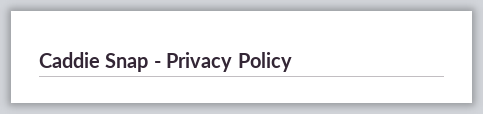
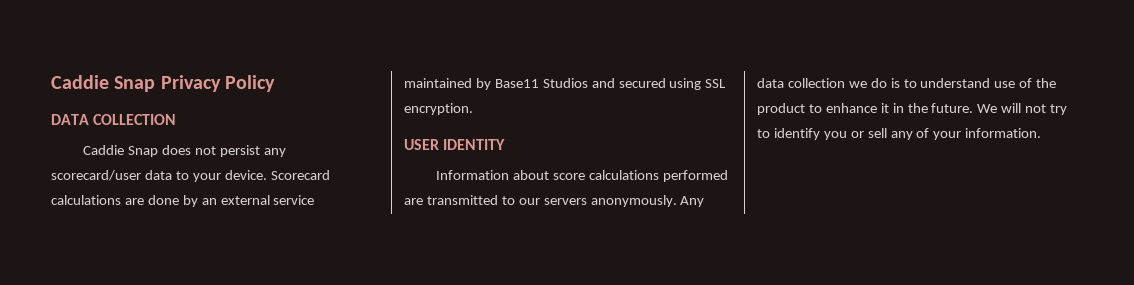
[39,52,161,72] Caddie Snap - -> [51,75,156,92] Caddie Snap
(292, 62) none -> [51,114,177,125] [83,145,286,157] [51,170,330,182] [51,195,315,207] [404,78,727,90] [404,103,473,115] [404,139,506,150] [436,170,728,182] [404,195,705,207] [757,78,1057,88] [757,103,1068,115] [757,128,1042,140] // DATA COLLECTION // Caddie Snap does not persist any scorecard/user data to your device. Scorecard calculations are done by an external service maintained by Base11 Studios and secured using SSL encryption. // USER IDENTITY // Information about score calculations performed are transmitted to our servers anonymously. Any data collection we do is to understand use of the product to enhance it in the future. We will not try to identify you or sell any of your information.

